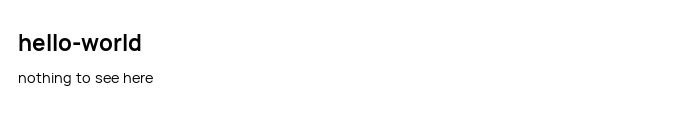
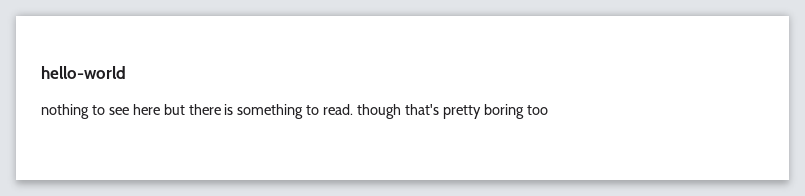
(153, 78) none -> [163,104,548,119] but there is something to read. though that's pretty boring too

